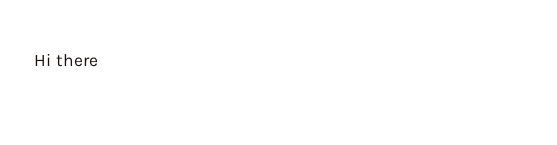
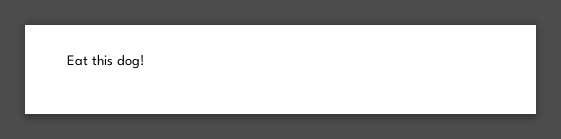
[34,53,98,67] Hi there -> [67,55,145,69] Eat this dog!

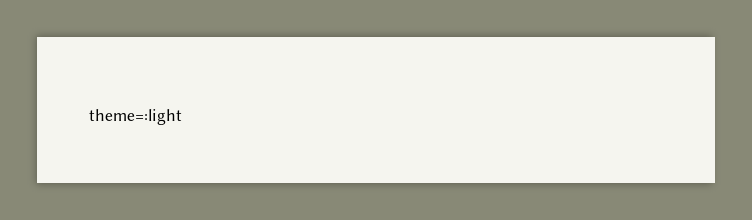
[67,55,145,69] Eat this dog! -> [89,109,182,125] theme=:light

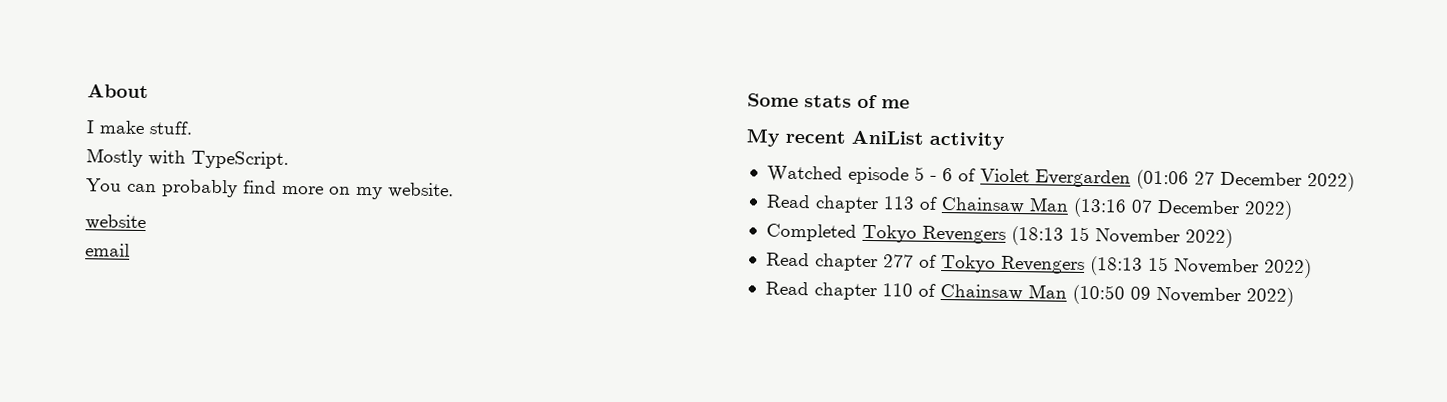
[89,109,182,125] theme=:light -> [87,84,149,99] [86,120,193,135] [86,148,289,169] [86,178,454,200] [85,214,146,231] [85,243,130,257] [747,93,910,109] [746,128,1005,150] [766,165,1355,192] [765,194,1293,220] [765,223,1233,249] [765,252,1312,279] [764,281,1294,307] About // I make stuff. // Mostly with TypeScript. // You can probably find more on my website. // website // email // Some stats of me // My recent AniList activity // Watched episode 5 - 6 of Violet Evergarden (01:06 27 December 2022) // Read chapter 113 of Chainsaw Man (13:16 07 December 2022) // Completed Tokyo Revengers (18:13 15 November 2022) // Read chapter 277 of Tokyo Revengers (18:13 15 November 2022) // Read chapter 110 of Chainsaw Man (10:50 09 November 2022)

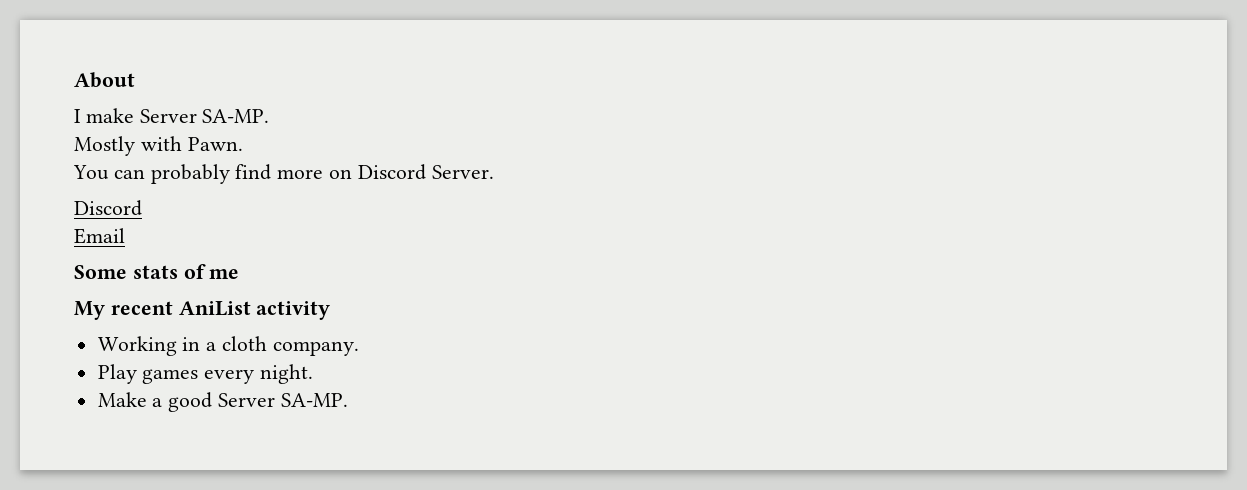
[149,121,193,135] stuff. -> [139,109,270,123] Server SA-MP.
[191,150,289,169] TypeScript. -> [187,137,243,151] Pawn.
[355,182,454,200] [85,214,146,231] [85,243,130,257] my website. // website // email -> [357,164,494,180] [74,200,142,216] [74,228,125,244] Discord Server. // Discord // Email
[766,165,1355,192] [765,194,1293,220] [765,223,1233,249] [765,252,1312,279] [764,281,1294,307] Watched episode 5 - 6 of Violet Evergarden (01:06 27 December 2022) // Read chapter 113 of Chainsaw Man (13:16 07 December 2022) // Completed Tokyo Revengers (18:13 15 November 2022) // Read chapter 277 of Tokyo Revengers (18:13 15 November 2022) // Read chapter 110 of Chainsaw Man (10:50 09 November 2022) -> [97,336,359,356] [97,364,314,384] [97,392,348,412] Working in a cloth company. // Play games every night. // Make a good Server SA-MP.

